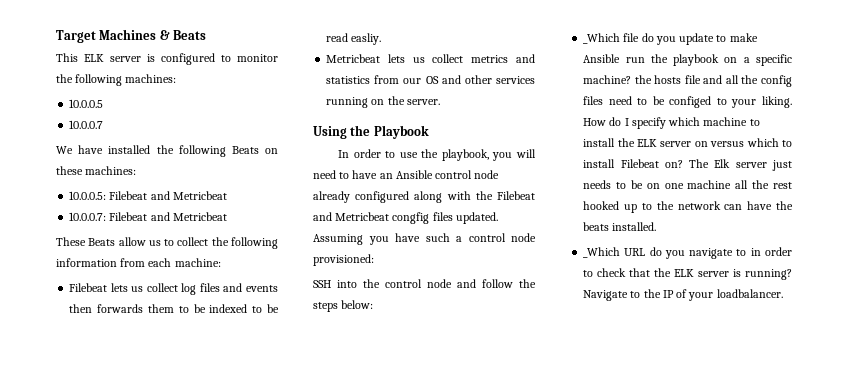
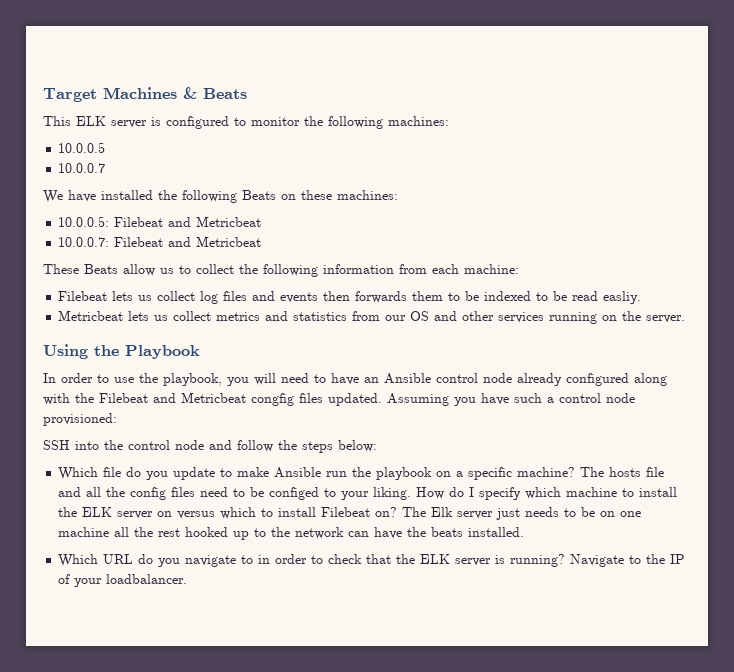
[583,33,621,44] _Which -> [58,467,99,480] Which
[634,75,652,84] the -> [580,467,605,477] The
[583,247,621,258] _Which -> [58,554,99,567] Which

